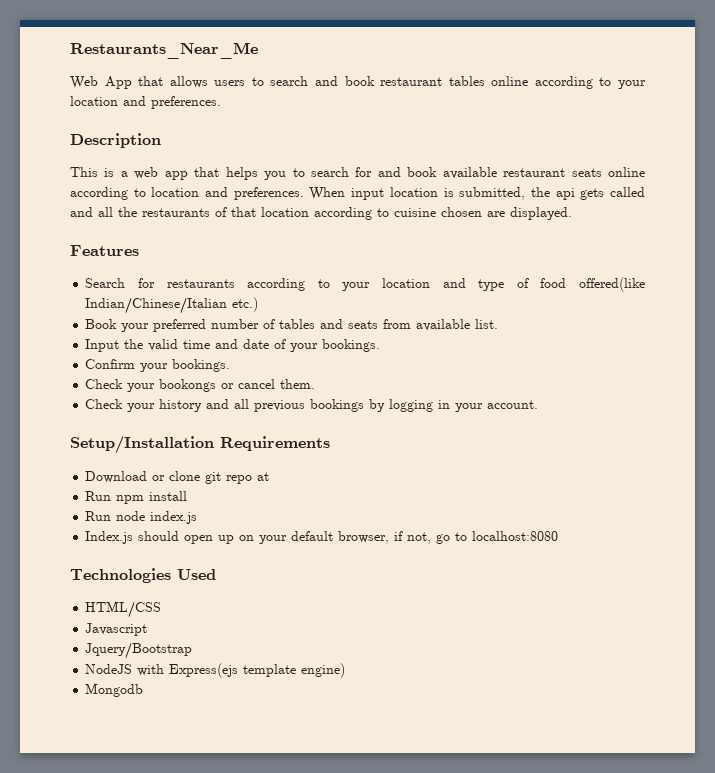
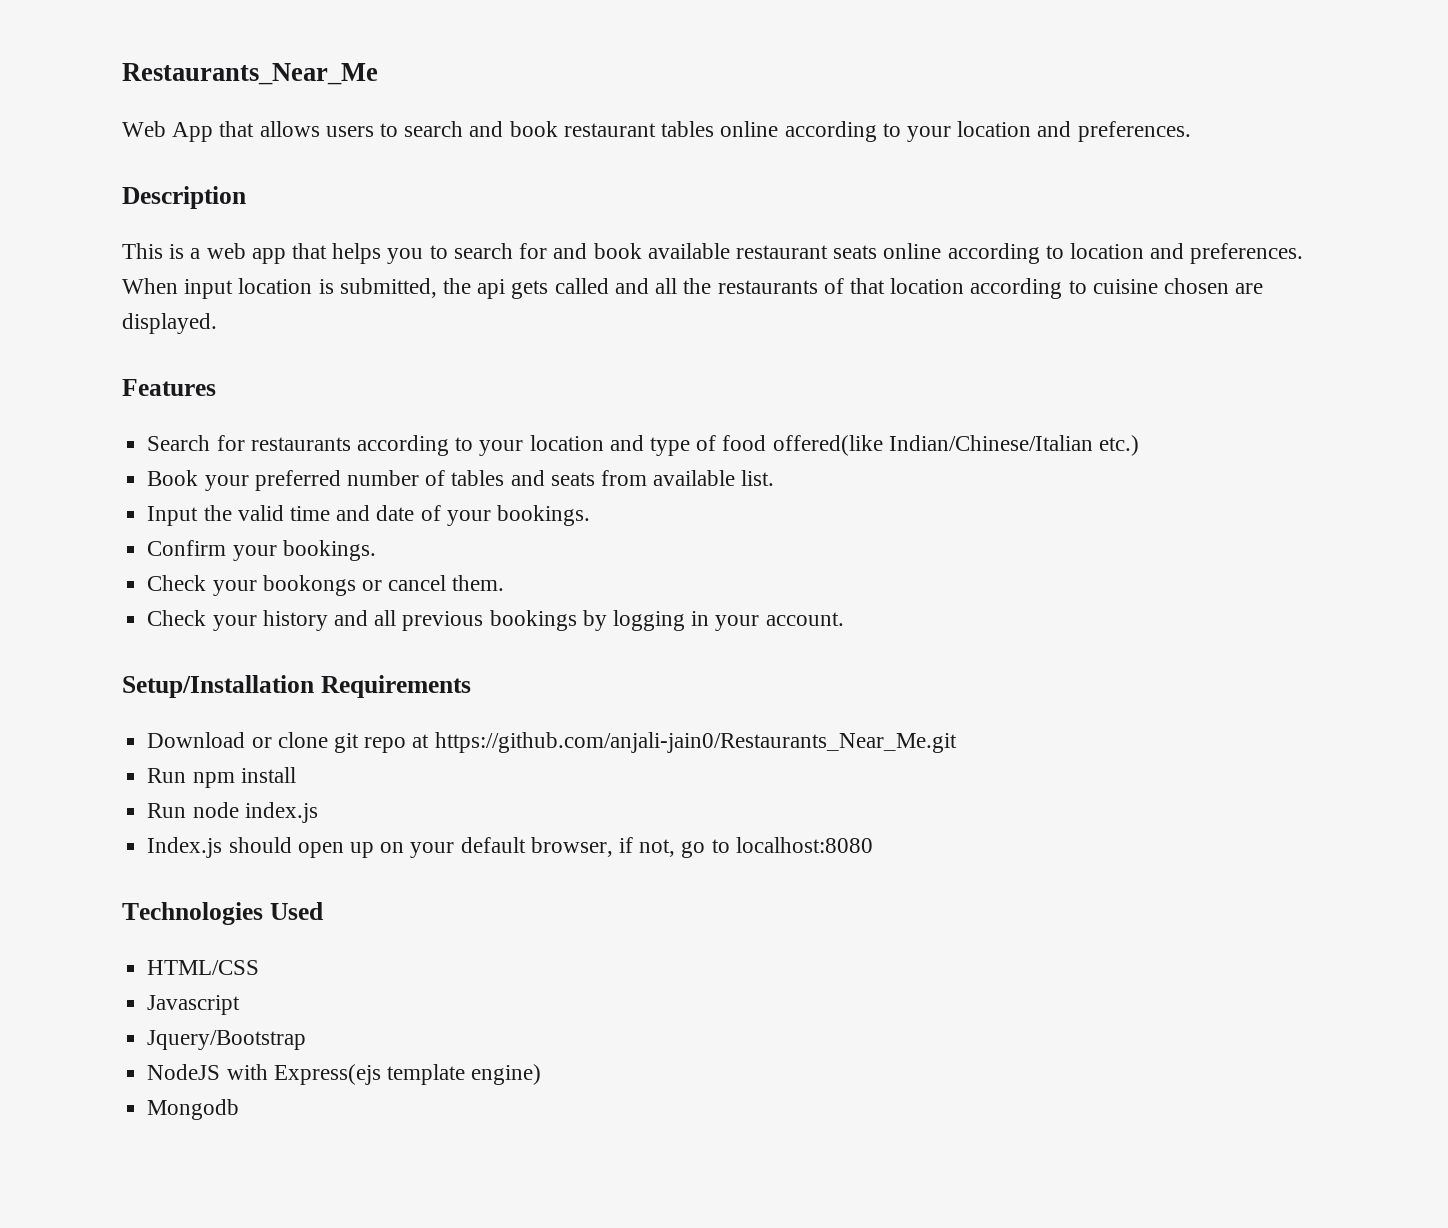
(270, 476) none -> [434,732,957,753] https://github.com/anjali-jain0/Restaurants_Near_Me.git

